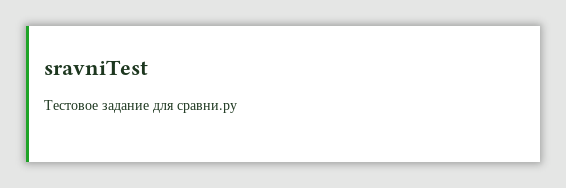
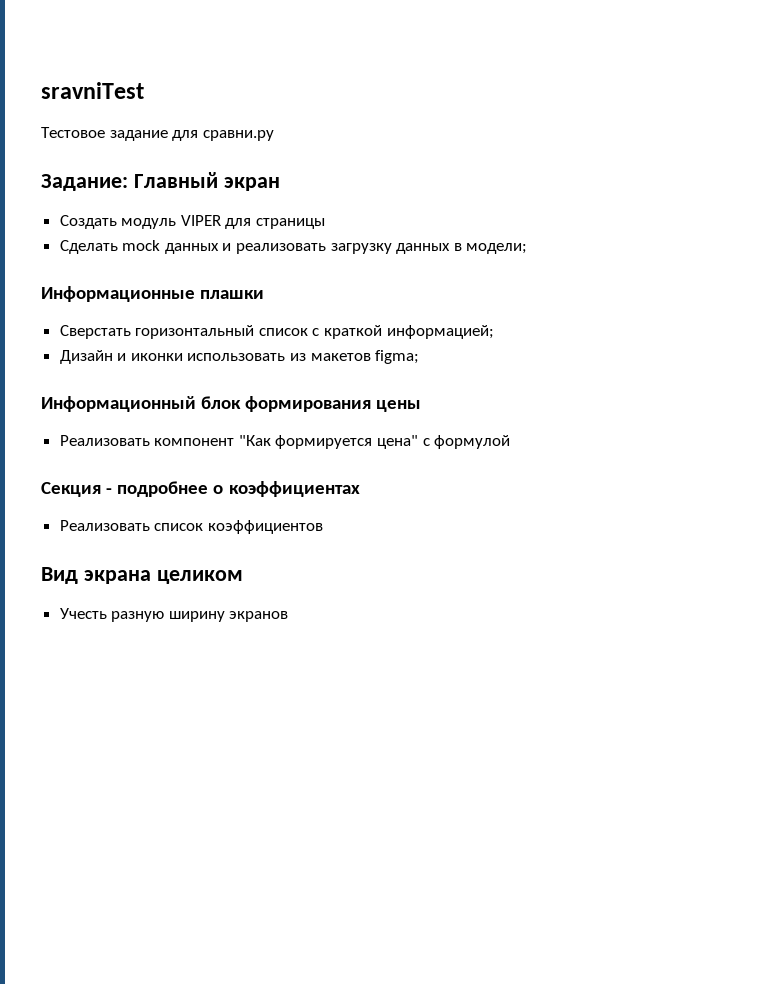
(237, 108) none -> [41,172,280,191] [59,215,326,229] [59,240,528,254] [41,286,265,302] [59,325,494,339] [59,350,420,364] [41,396,422,412] [59,435,511,449] [41,481,360,497] [59,520,323,534] [41,567,243,584] [59,608,289,622] // Задание: Главный экран // Создать модуль VIPER для страницы // Сделать mock данных и реализовать загрузку данных в модели; // Информационные плашки // Сверстать горизонтальный список с краткой информацией; // Дизайн и иконки использовать из макетов figma; // Информационный блок формирования цены // Реализовать компонент "Как формируется цена" с формулой // Секция - подробнее о коэффициентах // Реализовать список коэффициентов // Вид экрана целиком // Учесть разную ширину экранов

